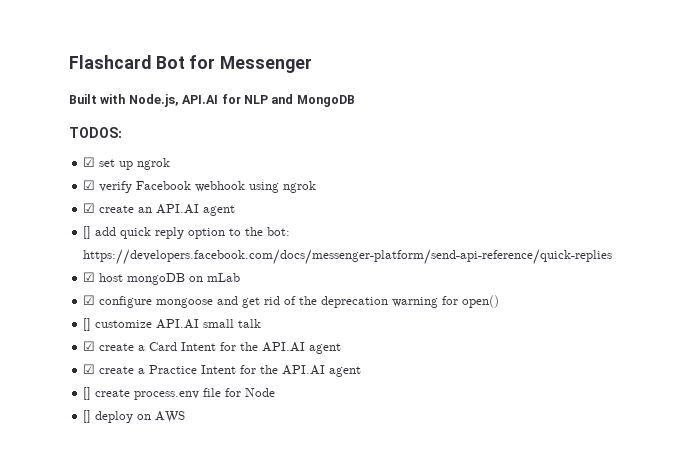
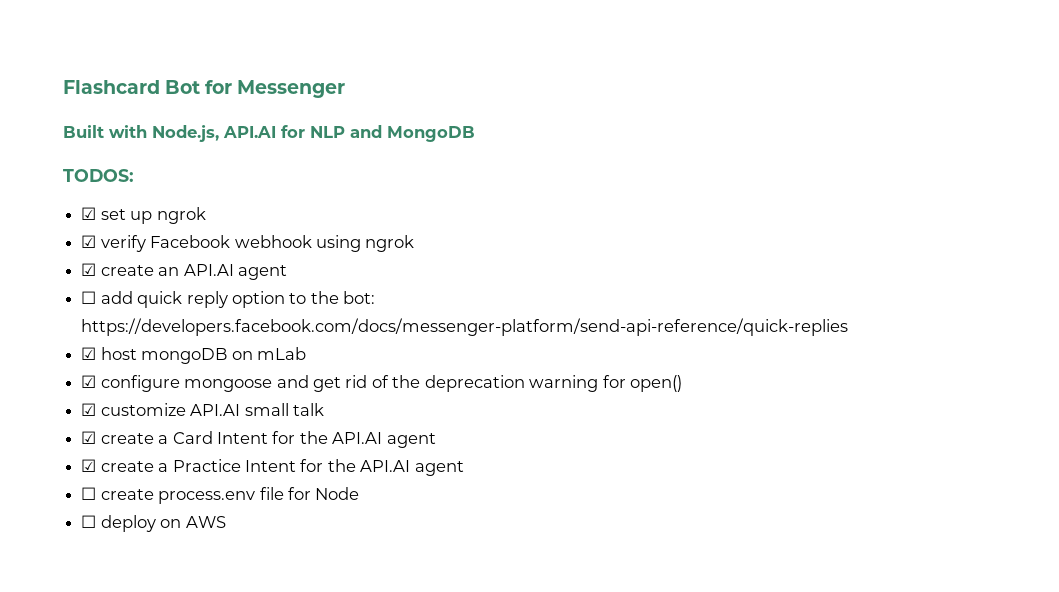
[83,226,92,239] [] -> [81,291,97,304] ☐
[83,318,92,331] [] -> [81,403,97,416] ☑
[83,387,92,400] [] -> [81,487,97,500] ☐
[83,410,92,423] [] -> [81,515,97,528] ☐

